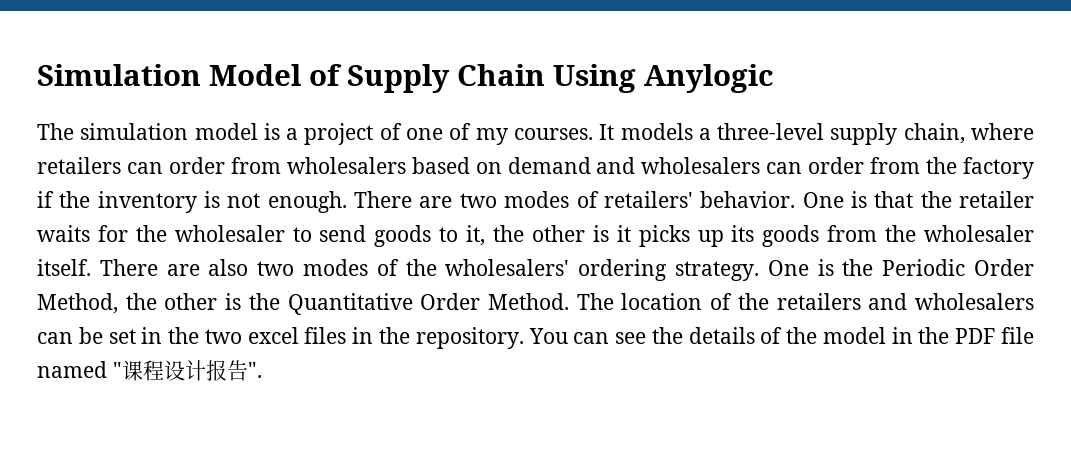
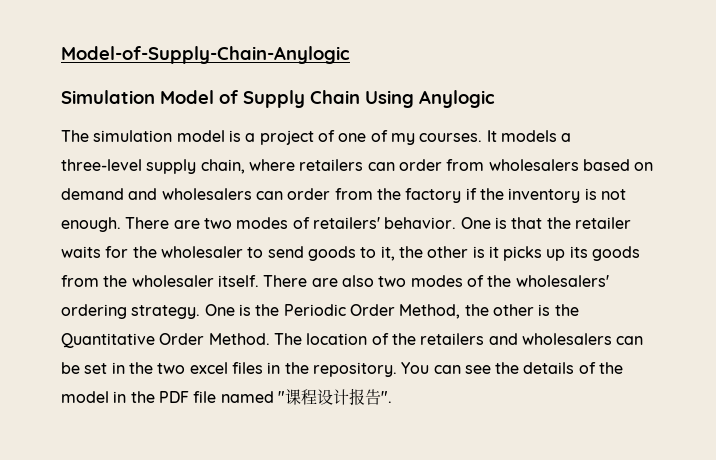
(37, 75) none -> [61,46,350,64] Model-of-Supply-Chain-Anylogic //

